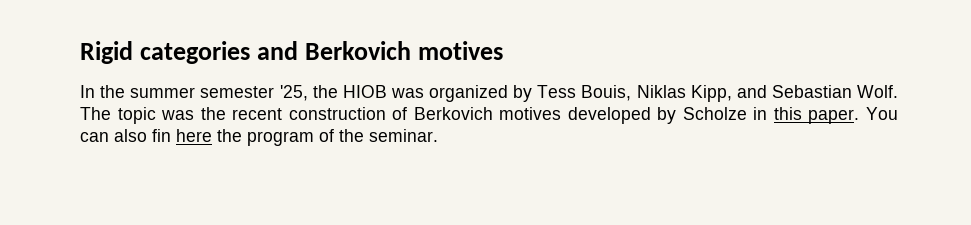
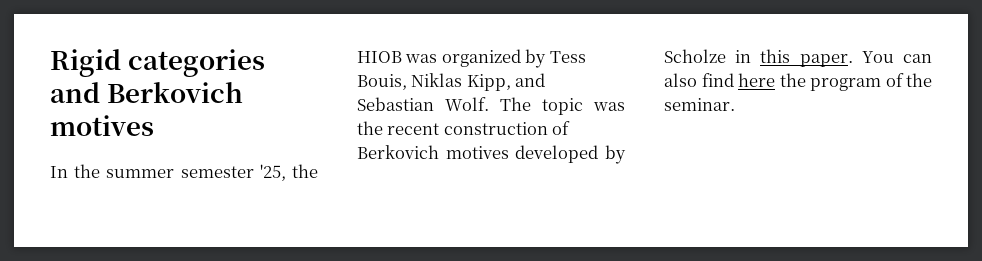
[152,129,171,142] fin -> [701,73,734,87] find

